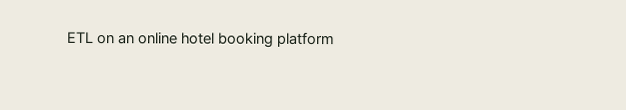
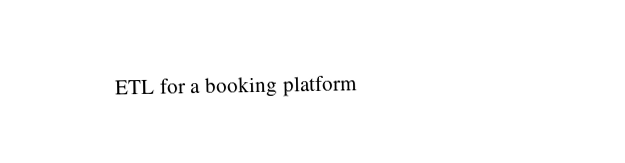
[97,32,216,45] on an online hotel -> [158,78,202,94] for a

